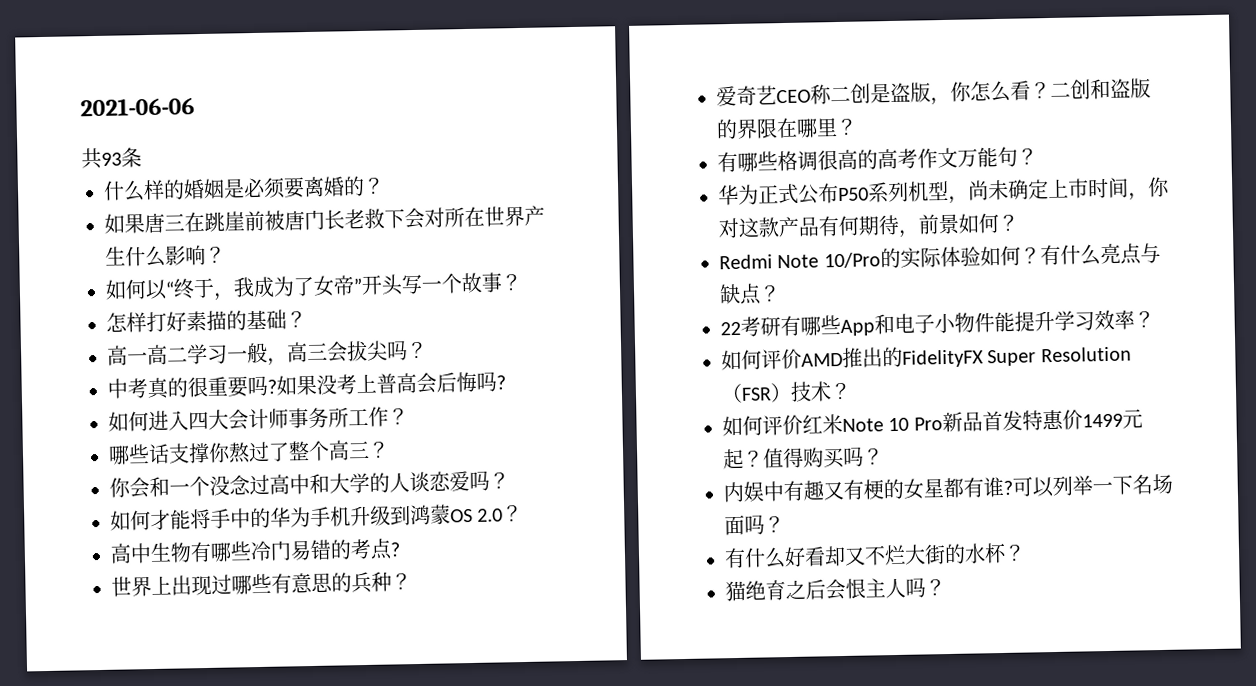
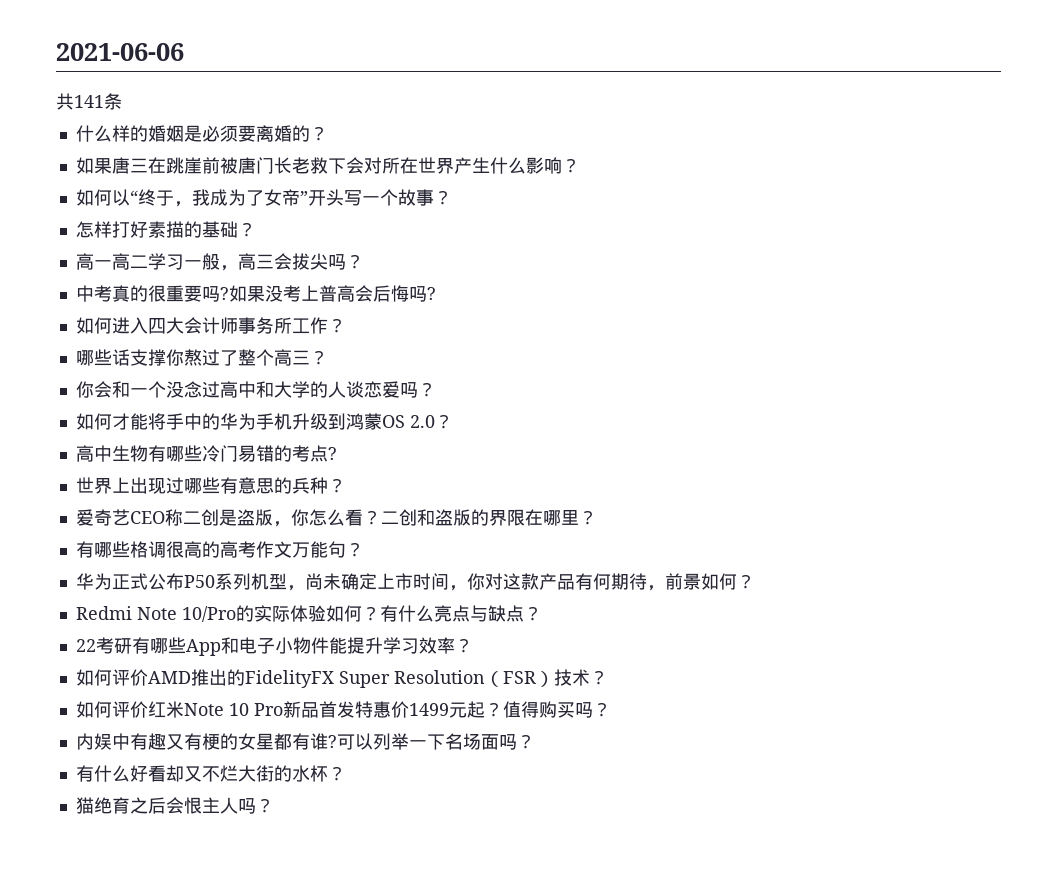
[101,152,122,166] 93 -> [74,95,104,108] 141

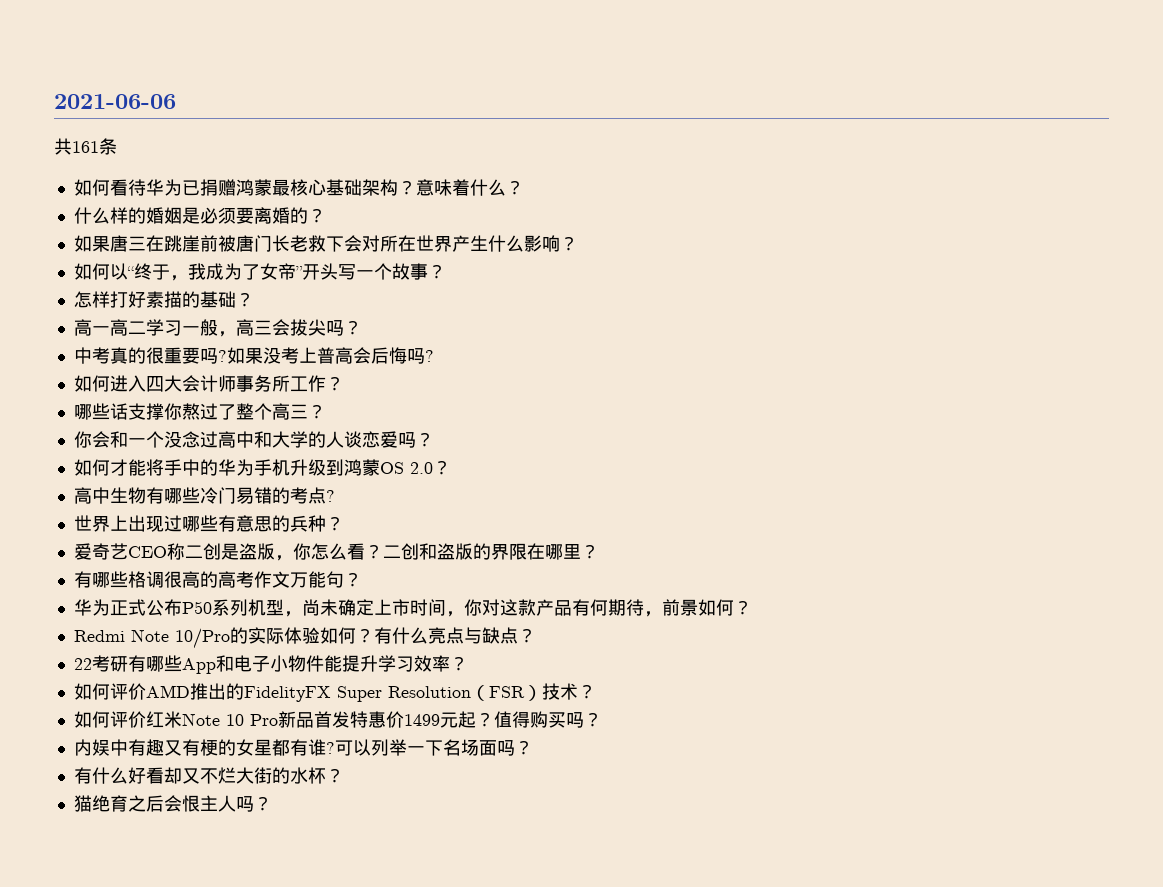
[74,95,104,108] 141 -> [72,141,99,153] 161
(122, 101) none -> [73,179,524,196] // 如何看待华为已捐赠鸿蒙最核心基础架构？意味着什么？

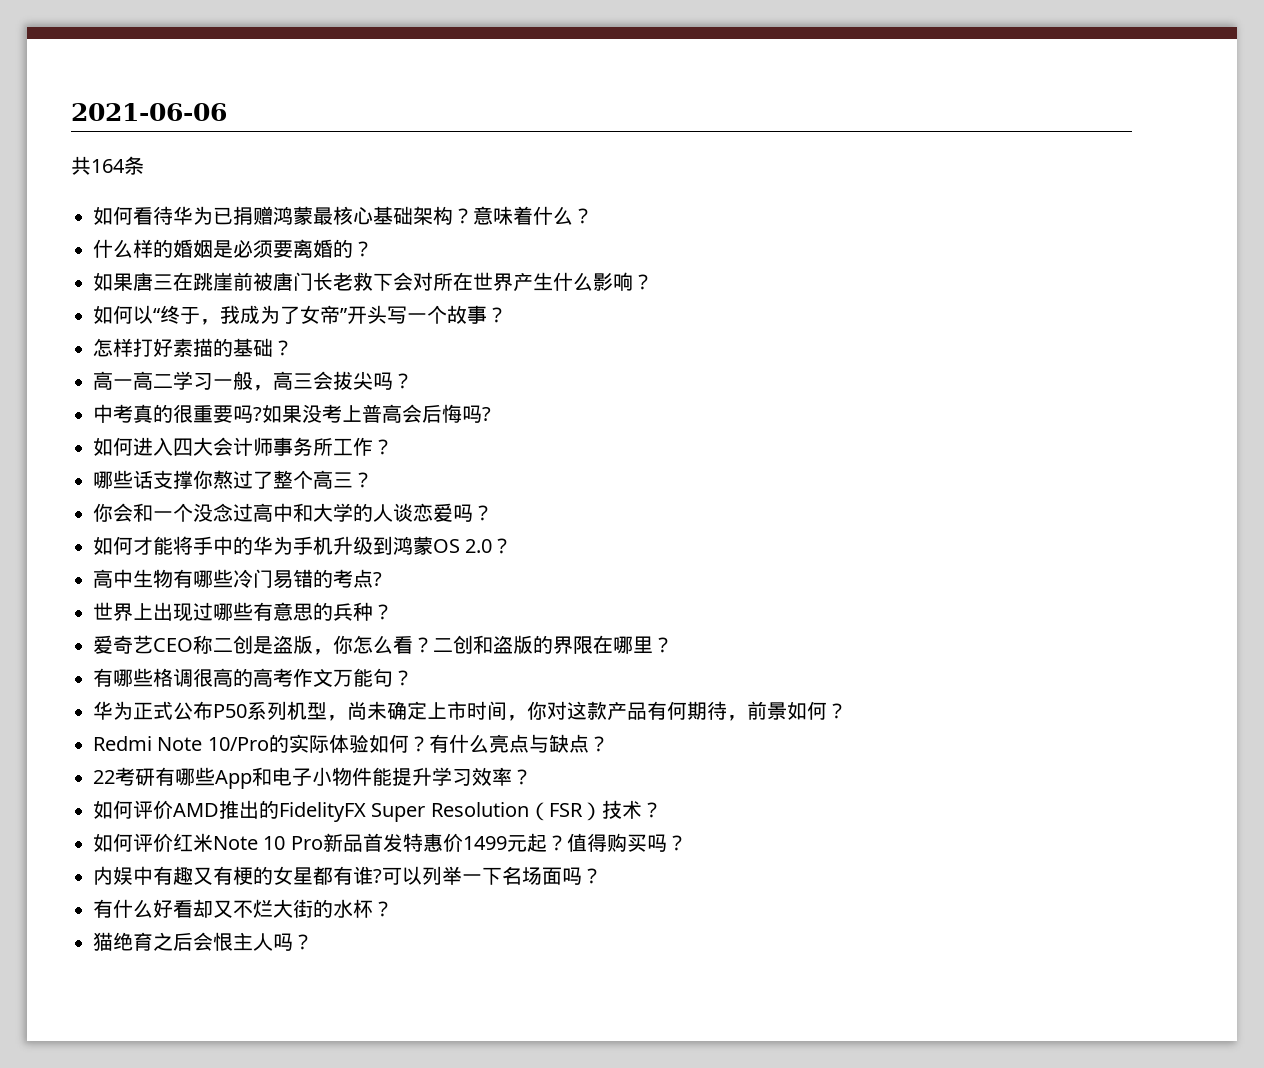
[72,141,99,153] 161 -> [91,159,125,173] 164

